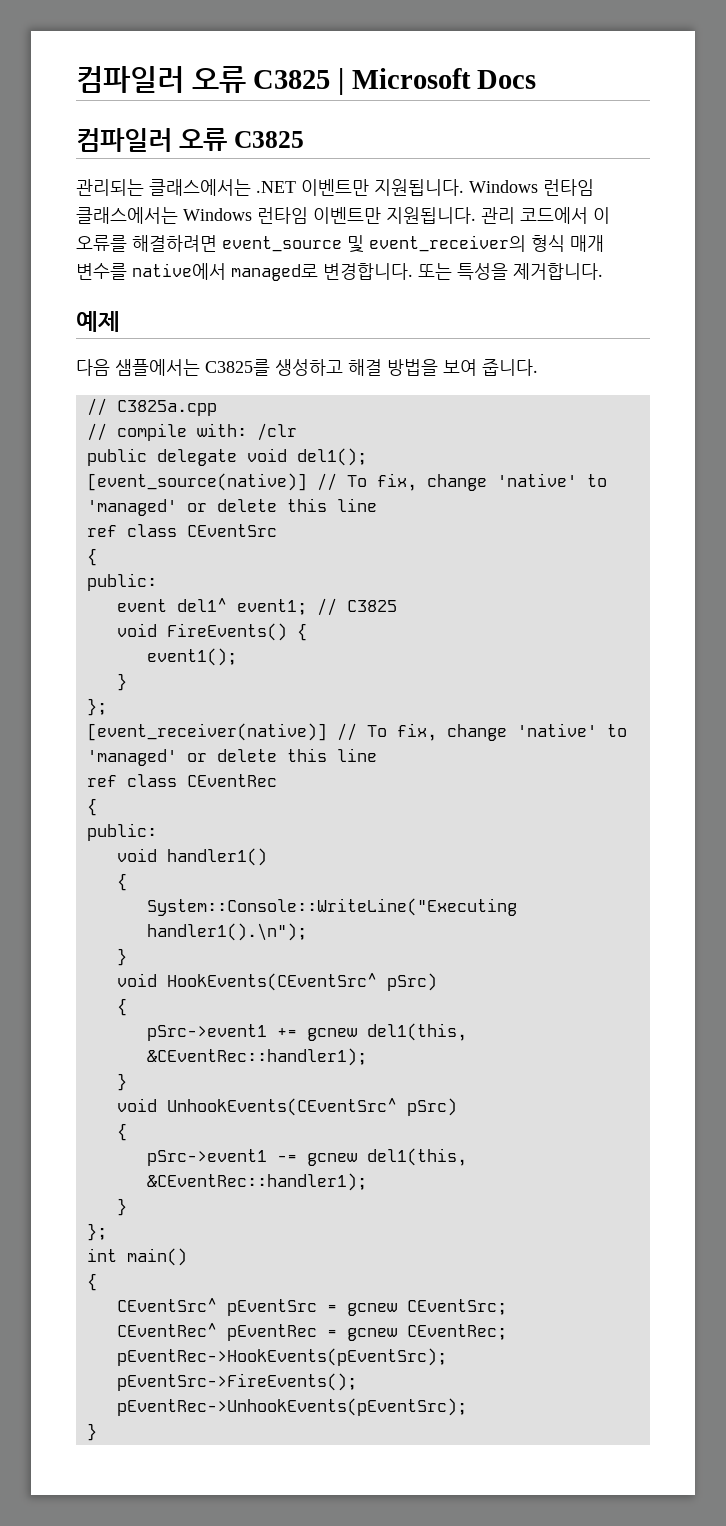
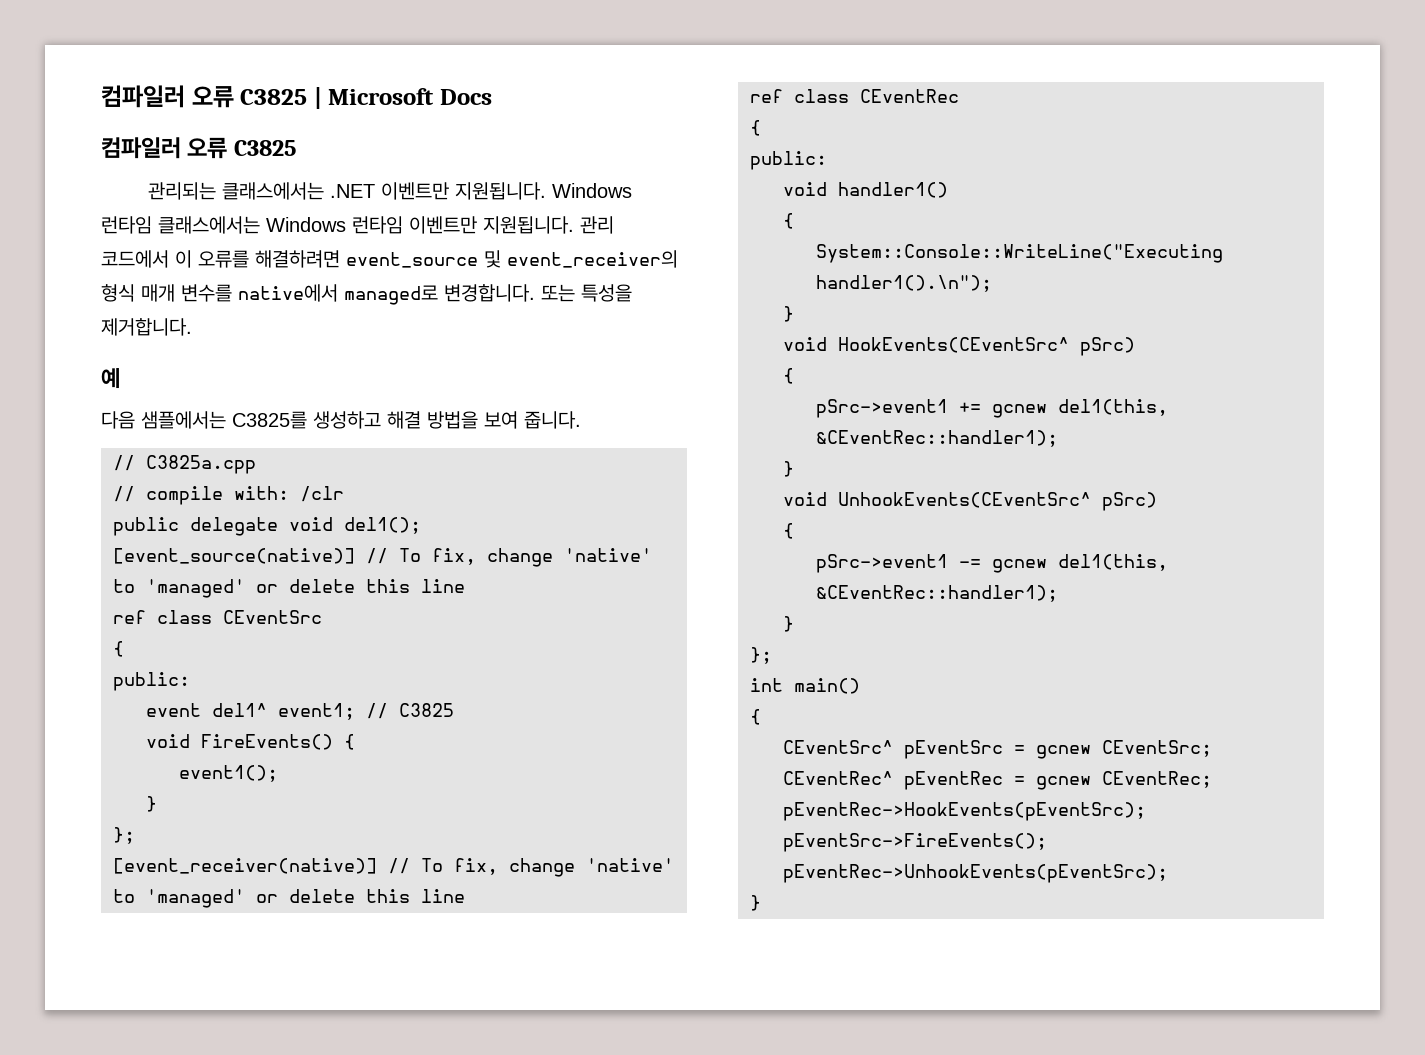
[76,311,120,332] 예제 -> [101,368,120,389] 예

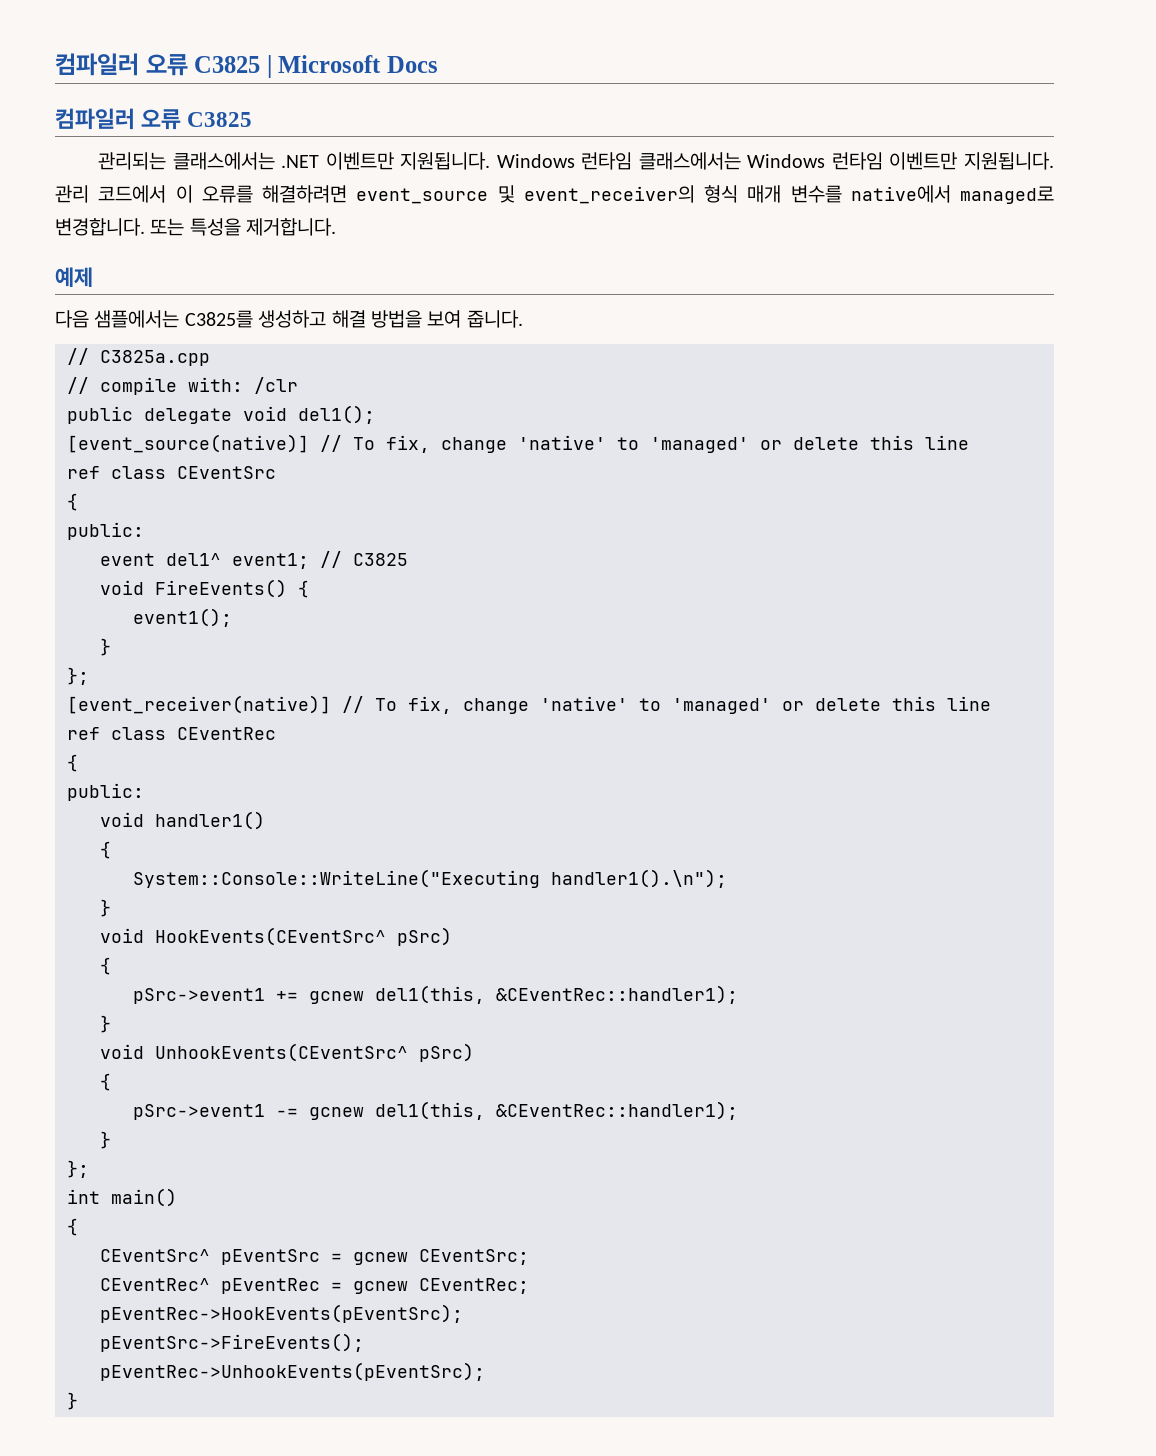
[101,368,120,389] 예 -> [55,267,93,287] 예제

